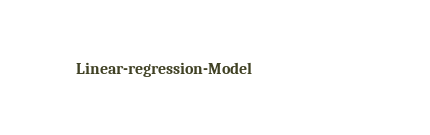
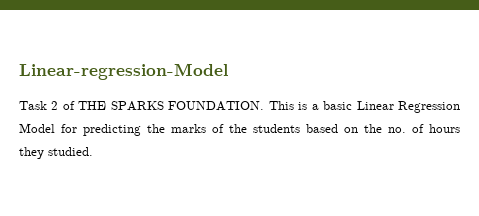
(252, 69) none -> [19,101,460,113] [19,123,460,136] [19,147,93,159] // Task 2 of THE SPARKS FOUNDATION. This is a basic Linear Regression Model for predicting the marks of the students based on the no. of hours they studied.

